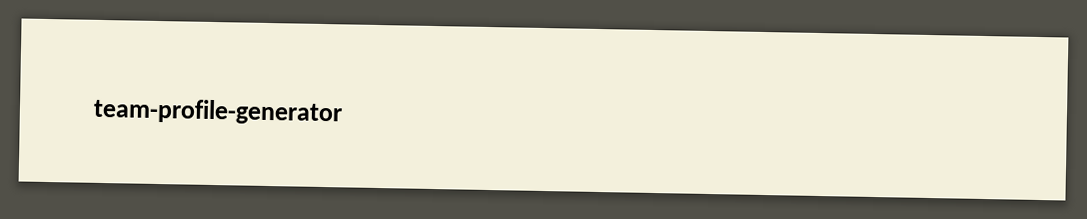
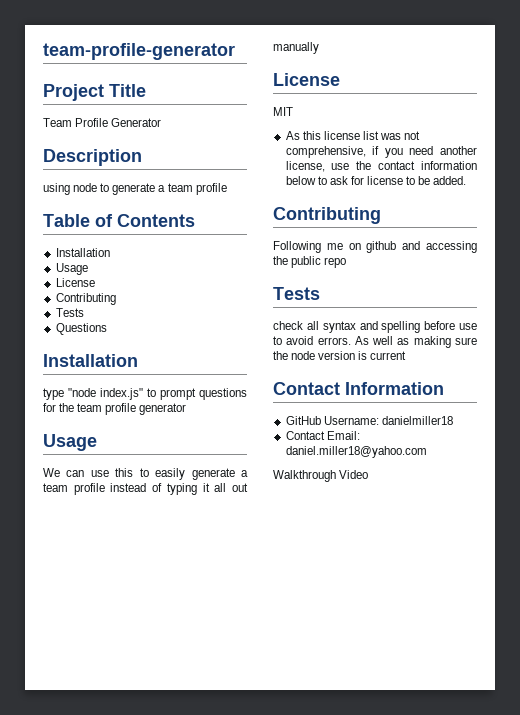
(343, 111) none -> [43,84,146,101] [43,118,162,127] [43,149,142,166] [43,183,227,195] [43,214,195,227] [55,248,110,257] [55,263,88,275] [55,278,95,287] [55,293,116,305] [55,308,84,317] [55,323,107,335] [43,354,138,367] [43,388,247,400] [43,403,187,415] [43,434,97,451] [43,468,248,480] [43,483,248,495] [273,42,319,54] [273,73,340,86] [273,107,293,116] [285,131,421,140] [285,146,477,158] [285,161,477,172] [285,176,467,185] [273,207,381,224] [273,241,477,253] [273,256,347,268] [273,287,320,300] [273,321,477,333] [273,336,477,348] [273,351,407,360] [273,382,444,395] [285,416,453,425] [285,431,360,440] [285,446,427,458] [273,470,369,482] // Project Title // Team Profile Generator // Description // using node to generate a team profile // Table of Contents // Installation // Usage // License // Contributing // Tests // Questions // Installation // type "node index.js" to prompt questions for the team profile generator // Usage // We can use this to easily generate a team profile instead of typing it all out manually // License // MIT // As this license list was not comprehensive, if you need another license, use the contact information below to ask for license to be added. // Contributing // Following me on github and accessing the public repo // Tests // check all syntax and spelling before use to avoid errors. As well as making sure the node version is current // Contact Information // GitHub Username: danielmiller18 // Contact Email: daniel.miller18@yahoo.com // Walkthrough Video

